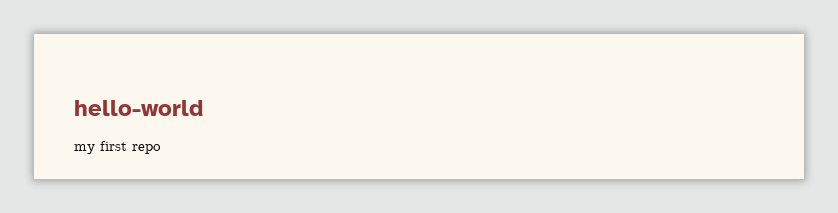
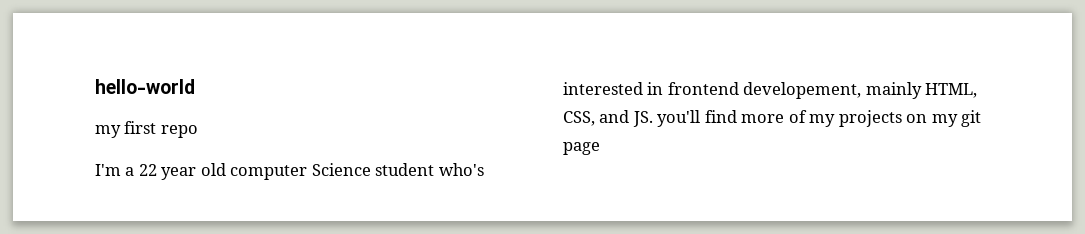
(161, 149) none -> [95,163,484,180] [563,82,978,99] [563,110,982,127] [563,142,600,155] // I'm a 22 year old computer Science student who's interested in frontend developement, mainly HTML, CSS, and JS. you'll find more of my projects on my git page

